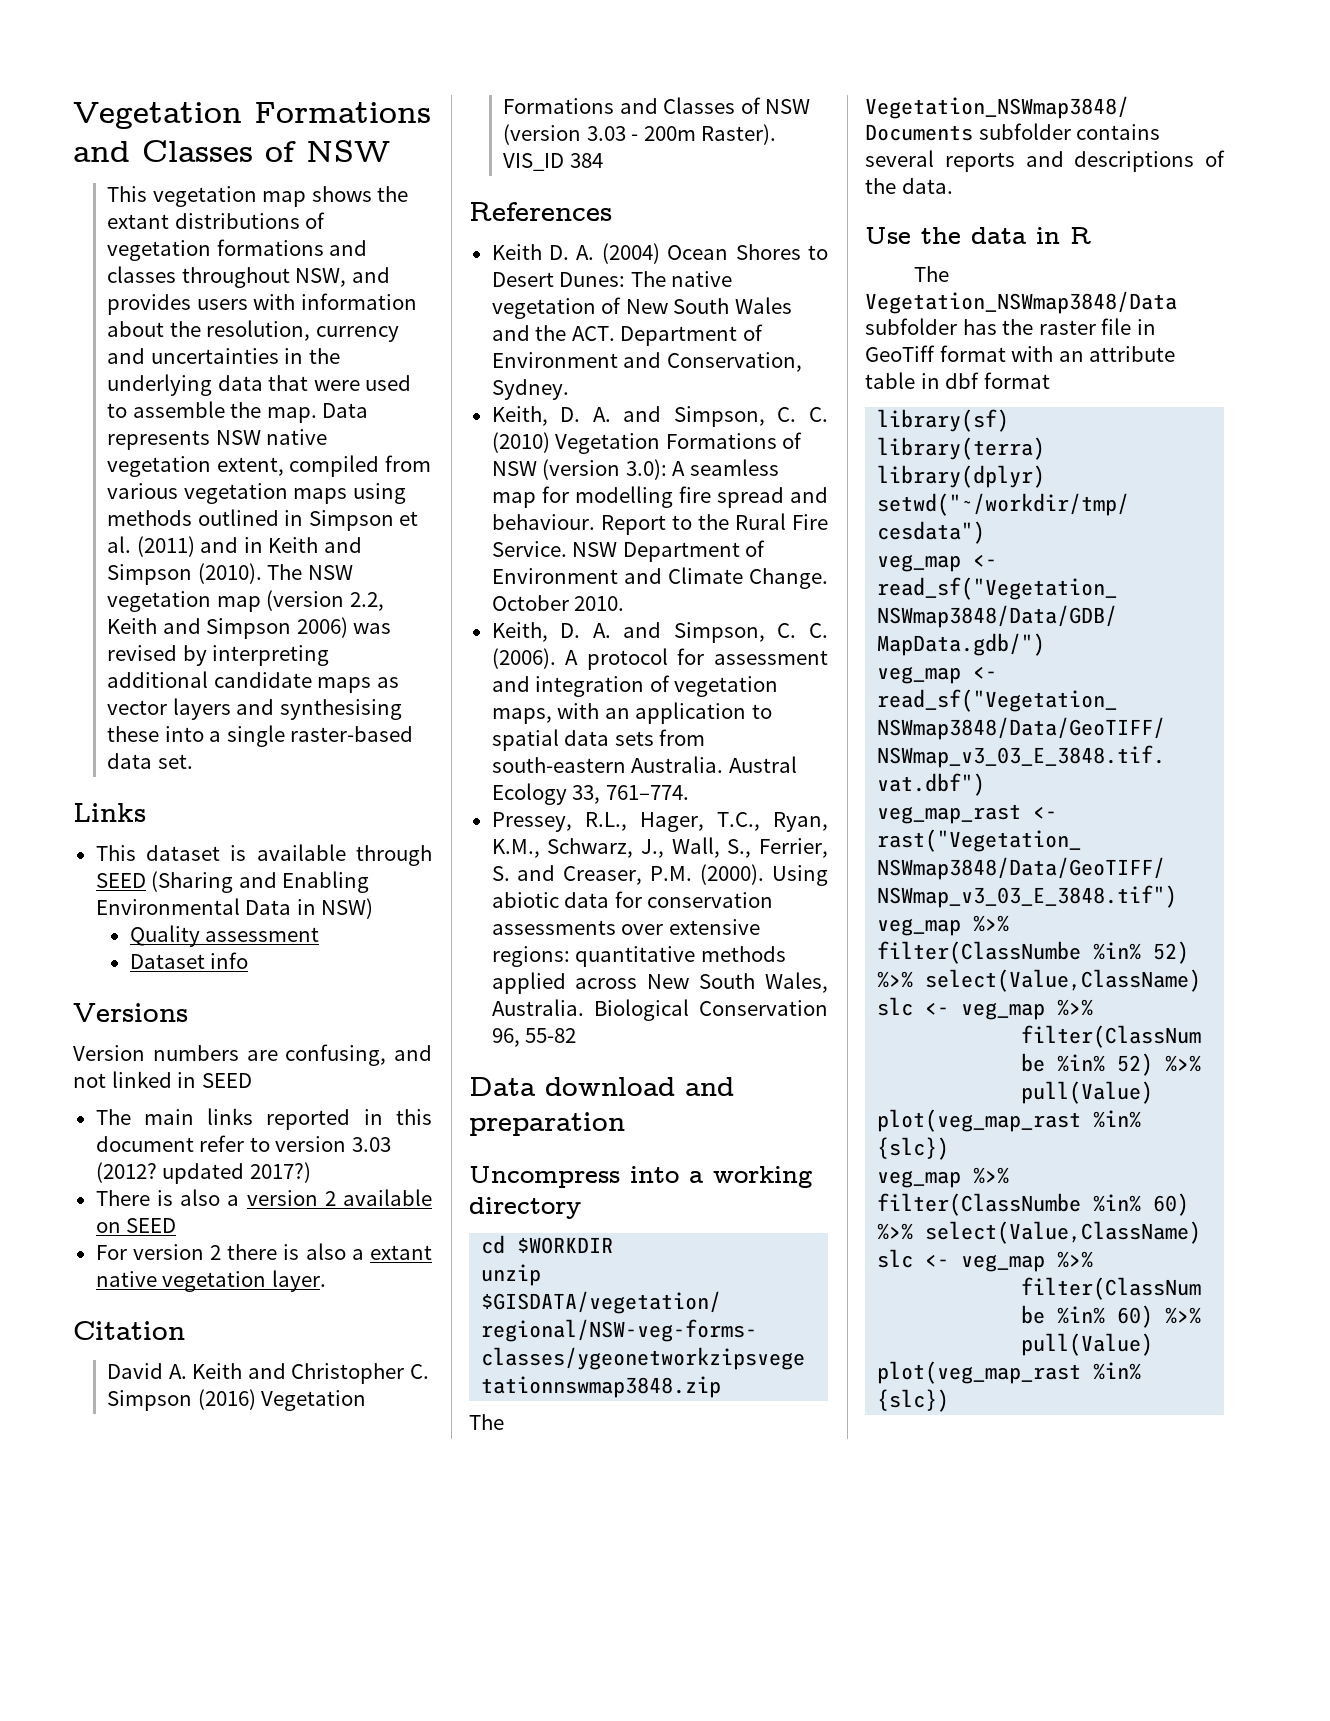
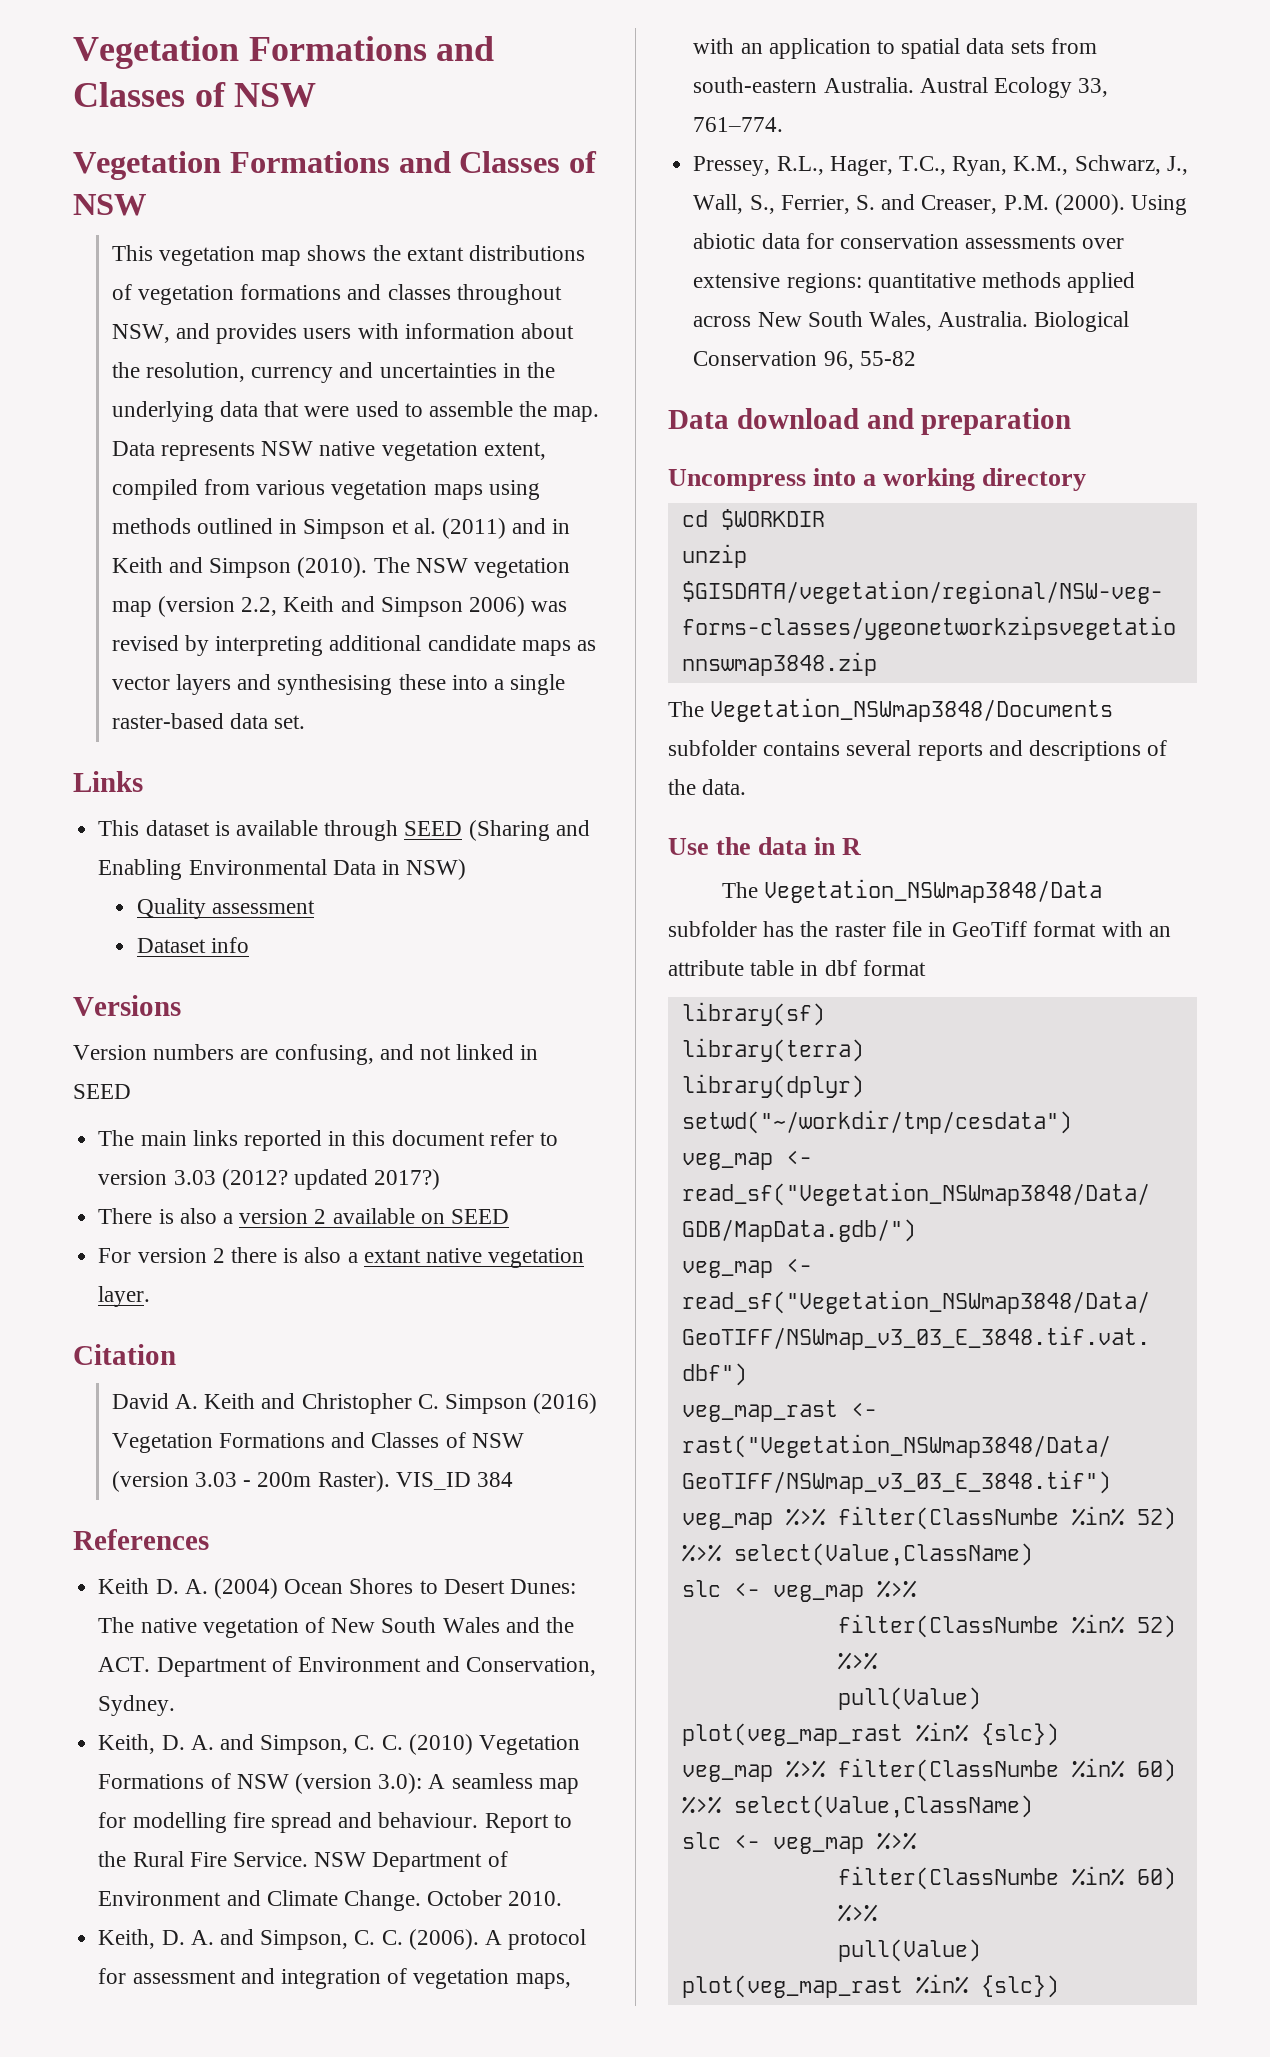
[73,102,431,129] [73,140,390,162] Vegetation Formations and Classes of NSW -> [73,36,495,69] [73,82,317,107] [73,151,598,180] [73,194,147,216] Vegetation Formations and Classes of NSW // Vegetation Formations and Classes of NSW

